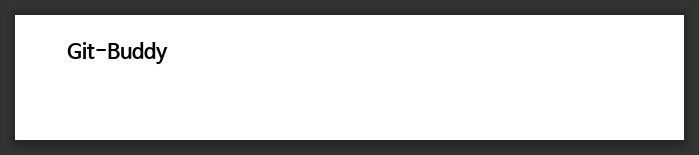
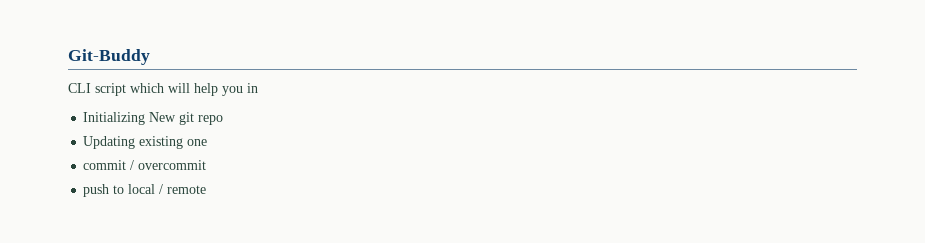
(168, 53) none -> [68,83,258,96] [83,112,224,125] [83,136,208,149] [83,160,207,170] [83,184,207,197] // CLI script which will help you in // Initializing New git repo // Updating existing one // commit / overcommit // push to local / remote

